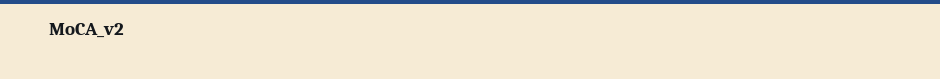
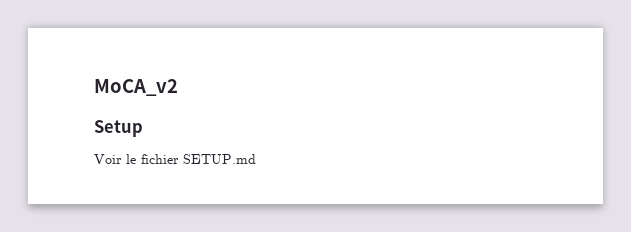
(124, 30) none -> [94,120,143,137] [94,154,256,164] // Setup // Voir le fichier SETUP.md

